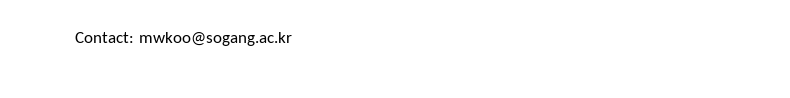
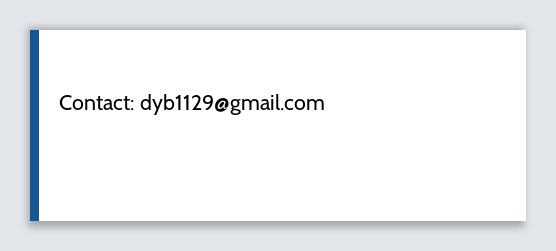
[138,32,292,46] mwkoo@sogang.ac.kr -> [139,94,325,115] dyb1129@gmail.com

